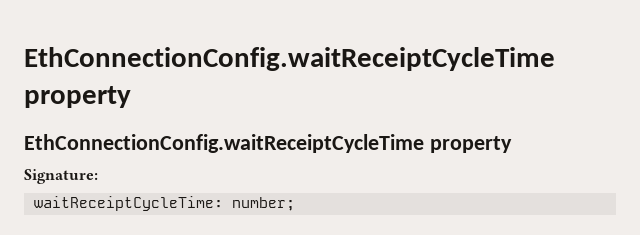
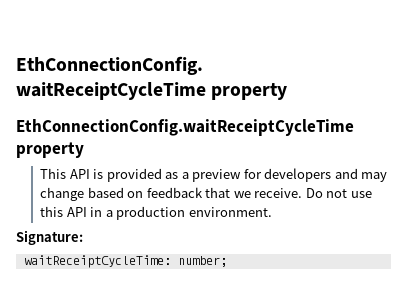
(512, 144) none -> [40,168,388,182] [40,187,372,201] [40,206,272,220] // This API is provided as a preview for developers and may change based on feedback that we receive. Do not use this API in a production environment.

